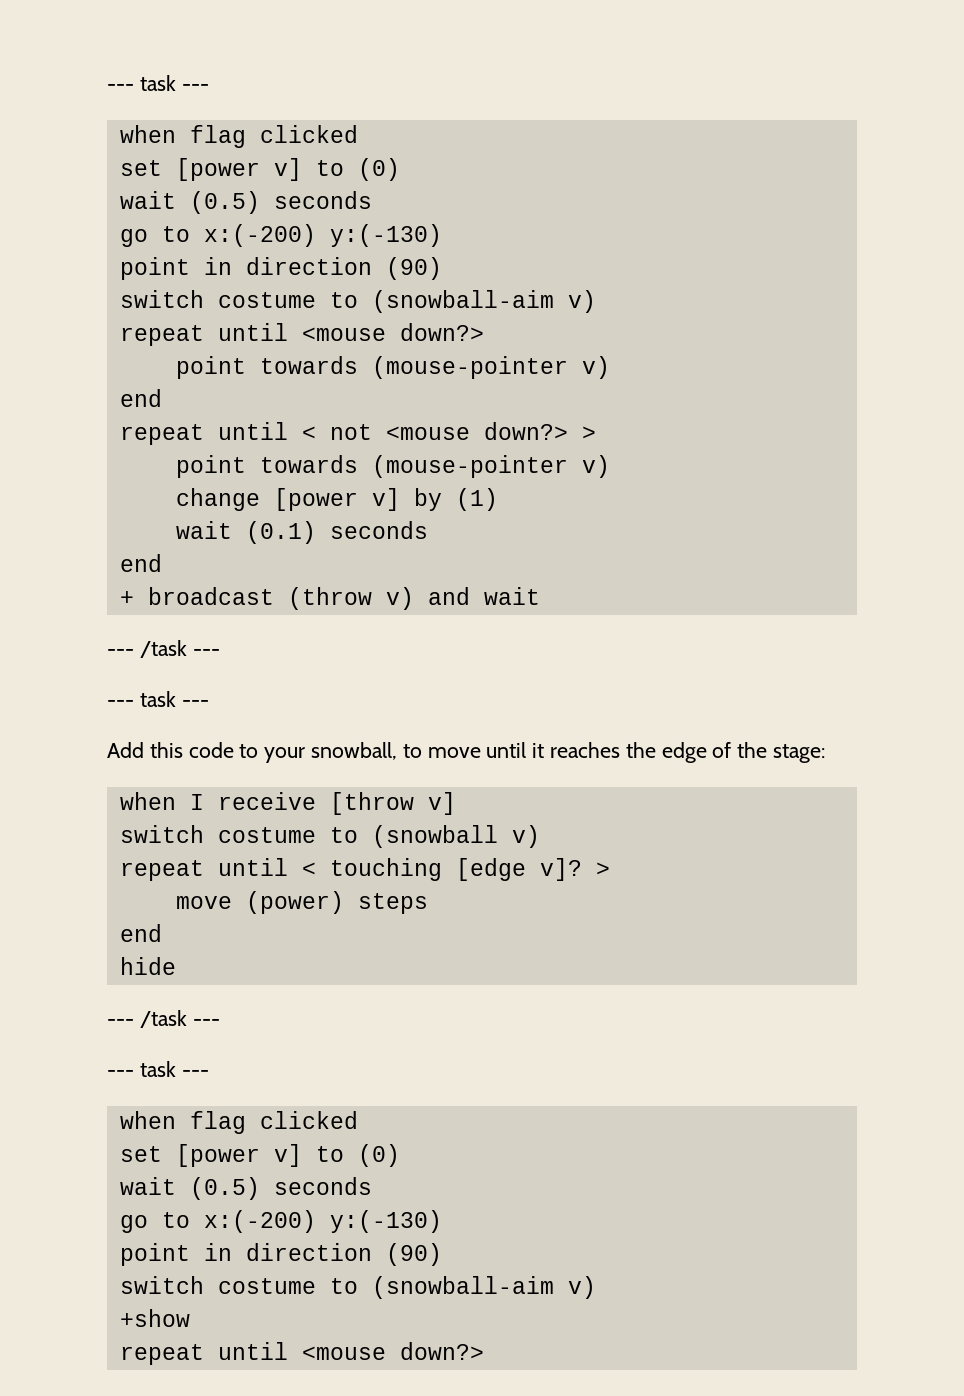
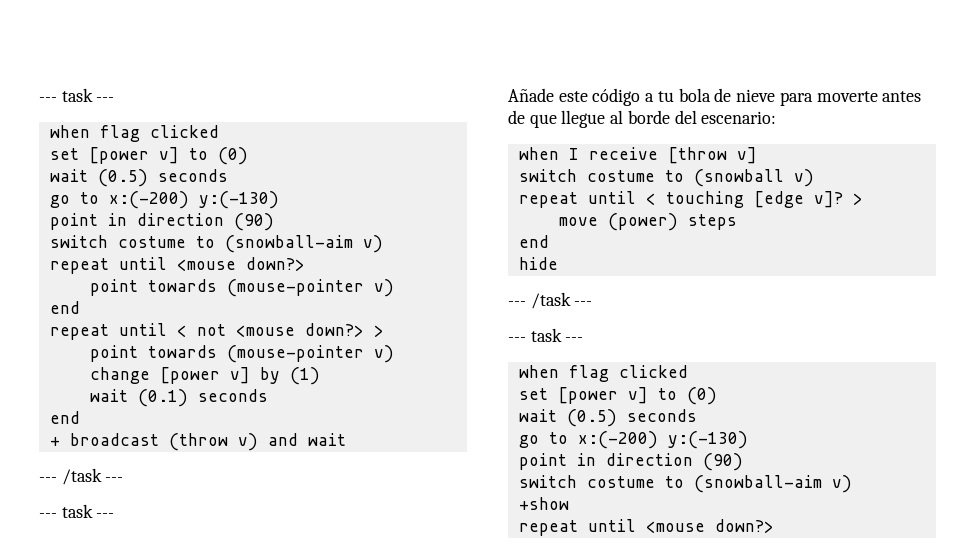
[107,742,826,763] Add this code to your snowball, to move until it reaches the edge of the stage: -> [508,88,922,106] [508,110,777,128] Añade este código a tu bola de nieve para moverte antes de que llegue al borde del escenario:

